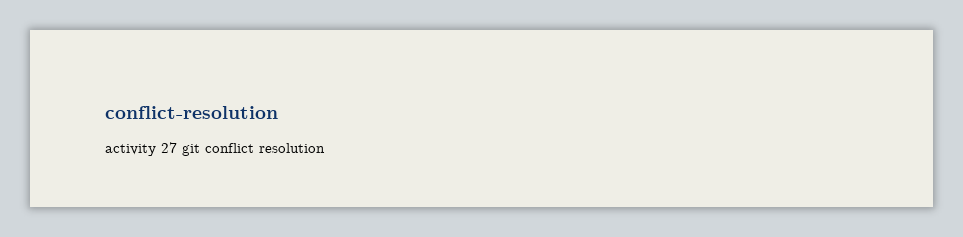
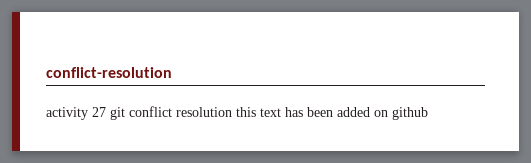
(325, 148) none -> [236,107,428,120] this text has been added on github

